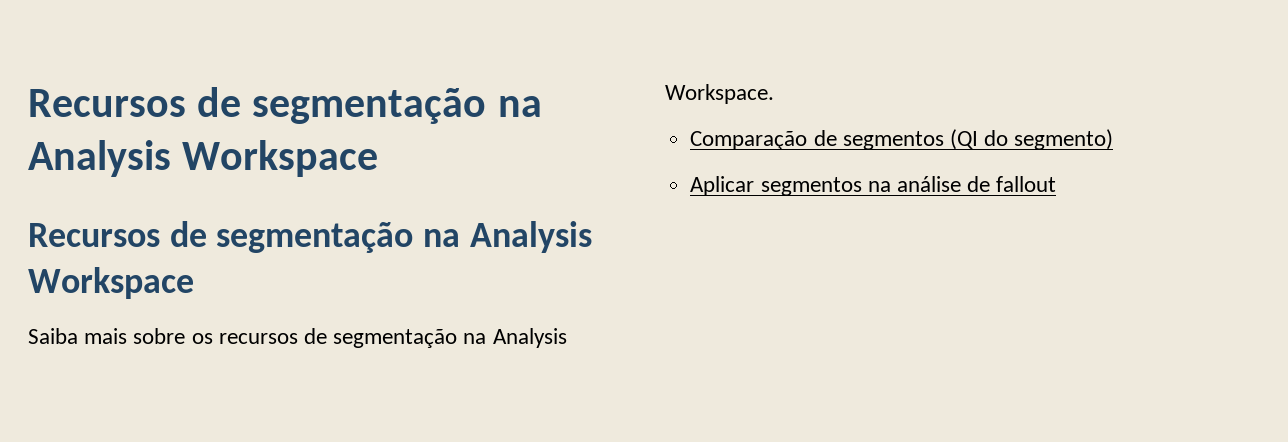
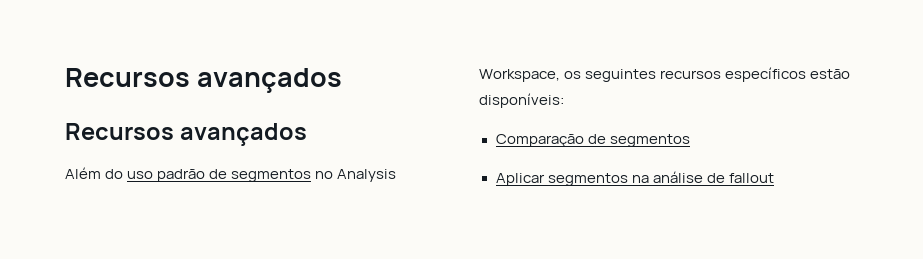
[28,87,542,124] [28,140,379,177] [28,221,592,253] [28,267,194,299] [28,328,567,348] [665,84,774,104] Recursos de segmentação na Analysis Workspace // Recursos de segmentação na Analysis Workspace // Saiba mais sobre os recursos de segmentação na Analysis Workspace. -> [65,68,343,93] [65,123,308,146] [65,167,397,182] [479,67,851,82] [479,93,564,108] Recursos avançados // Recursos avançados // Além do uso padrão de segmentos no Analysis Workspace, os seguintes recursos específicos estão disponíveis:
[949,129,1114,150] (QI do segmento) -> (690, 140) none

